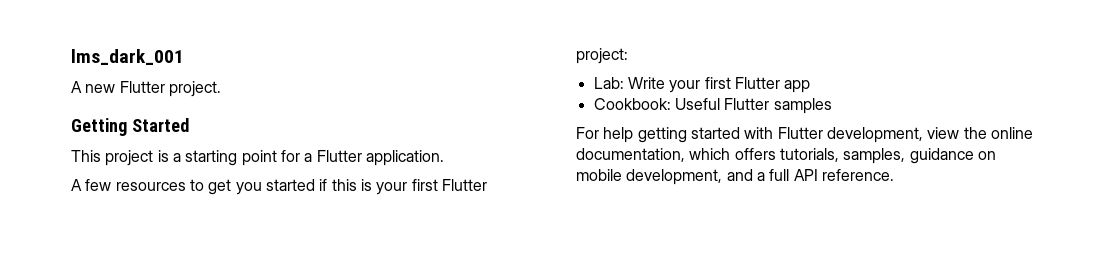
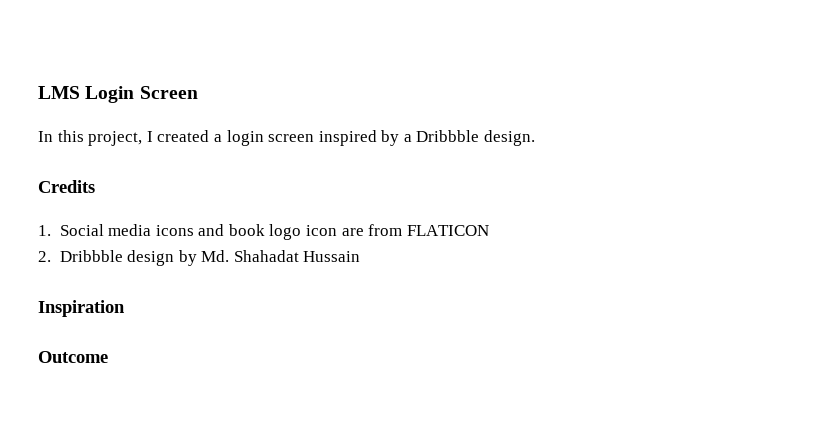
[71,49,184,65] [71,81,221,97] [71,118,189,136] [71,150,444,166] [71,179,487,195] [576,48,628,64] [593,77,811,93] [593,98,832,114] [576,127,1033,143] [576,148,996,164] [576,169,894,185] lms_dark_001 // A new Flutter project. // Getting Started // This project is a starting point for a Flutter application. // A few resources to get you started if this is your first Flutter project: // Lab: Write your first Flutter app // Cookbook: Useful Flutter samples // For help getting started with Flutter development, view the online documentation, which offers tutorials, samples, guidance on mobile development, and a full API reference. -> [38,86,198,103] [38,130,536,146] [38,180,95,193] [38,224,489,240] [38,250,361,266] [38,300,125,317] [38,351,108,363] LMS Login Screen // In this project, I created a login screen inspired by a Dribbble design. // Credits // 1. Social media icons and book logo icon are from FLATICON // 2. Dribbble design by Md. Shahadat Hussain // Inspiration // Outcome

